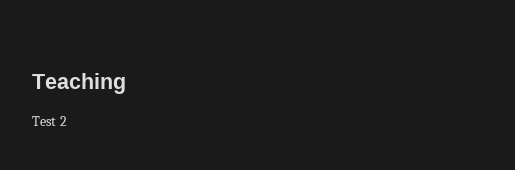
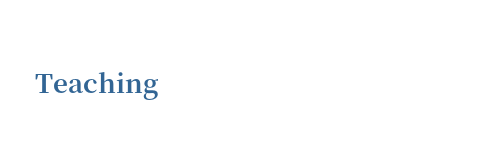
[32,116,67,126] // Test 2 -> (159, 86) none

